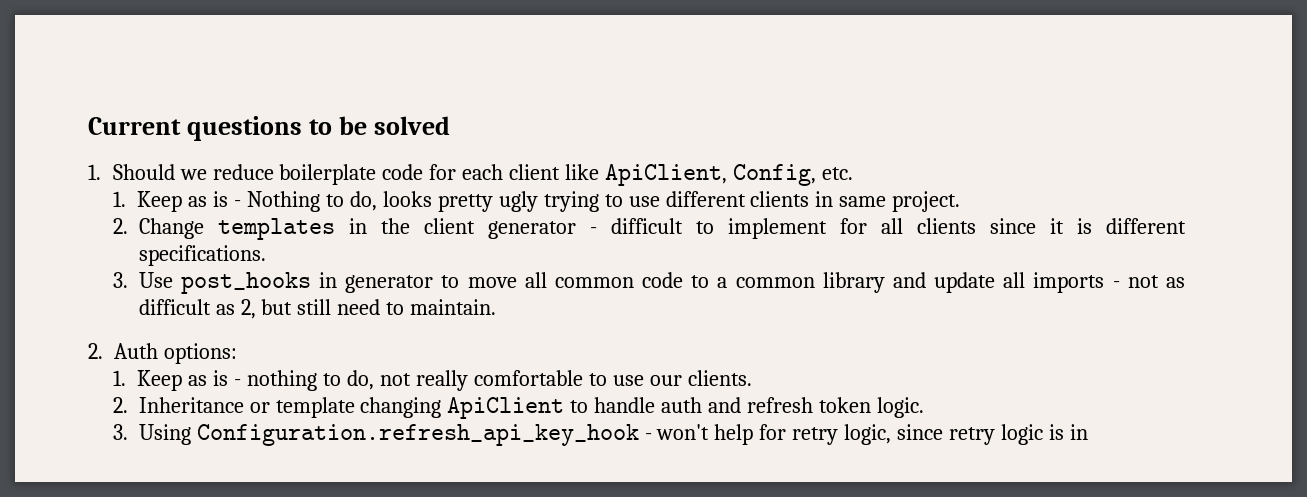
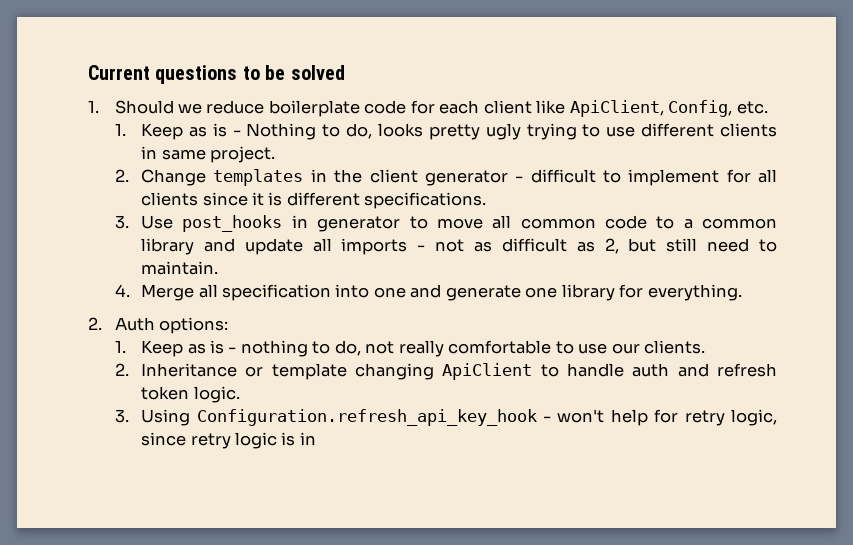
(497, 307) none -> [114,284,742,301] // 4. Merge all specification into one and generate one library for everything.

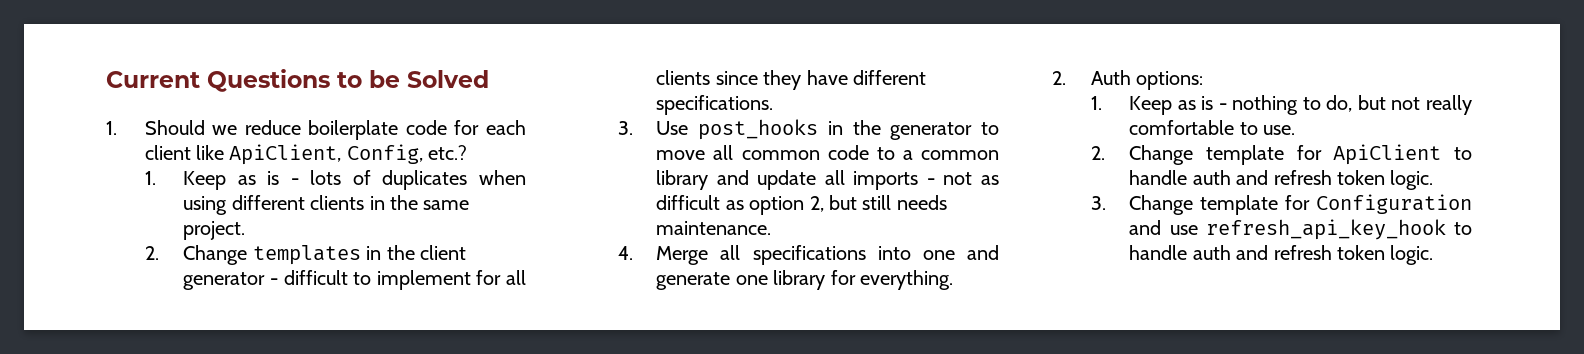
[155,65,238,84] questions -> [207,69,330,92] Questions
[290,65,345,80] solved -> [407,70,489,88] Solved
[736,101,768,114] [114,123,636,140] etc. // 1. Keep as is - Nothing to do, looks pretty ugly trying to use -> [428,145,468,160] [144,170,526,190] [183,196,228,215] etc.? // 1. Keep as is - lots of duplicates when using
(158, 152) none -> [389,195,418,210] the
[251,192,283,206] it is -> [763,70,848,90] they have
(308, 221) none -> [852,120,881,135] the
(595, 246) none -> [749,196,805,215] option
[707,238,777,252] [141,261,219,275] need to maintain. -> [896,195,947,210] [656,221,772,235] needs maintenance.
[221,284,331,301] specification -> [752,245,866,265] specifications
(361, 348) none -> [1357,95,1386,110] but
[578,340,705,354] [114,363,435,380] use our clients. // 2. Inheritance or template changing -> [1263,125,1296,135] [1090,145,1322,165] use. // 2. Change template for
[141,409,777,426] [141,432,316,449] Using Configuration.refresh_api_key_hook - won't help for retry logic, since retry logic is in -> [1129,194,1472,215] [1129,219,1472,240] [1129,245,1434,265] Change template for Configuration and use refresh_api_key_hook to handle auth and refresh token logic.

